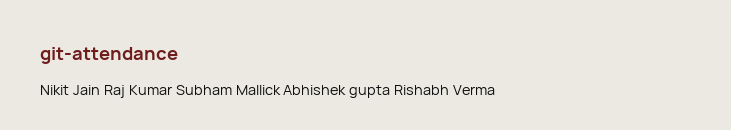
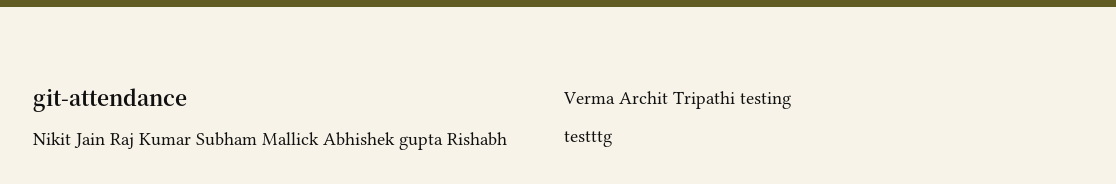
(496, 90) none -> [619,91,791,109] [564,131,612,147] Archit Tripathi testing // testttg

